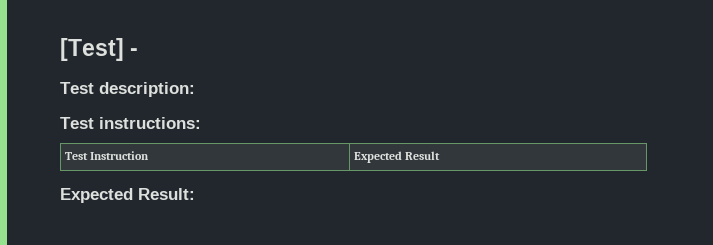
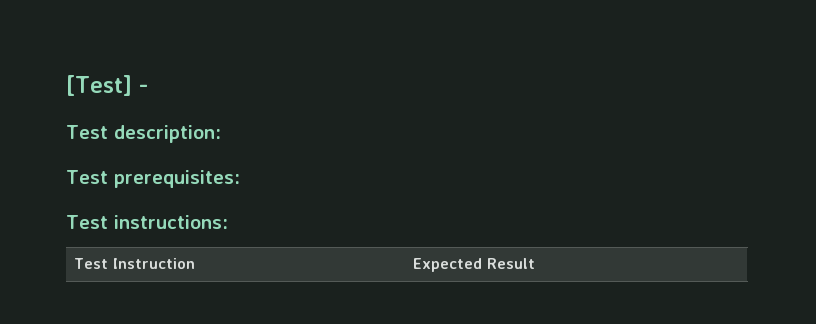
(195, 89) none -> [66,170,240,188] // Test prerequisites:
[60,188,195,203] // Expected Result: -> (535, 263) none

